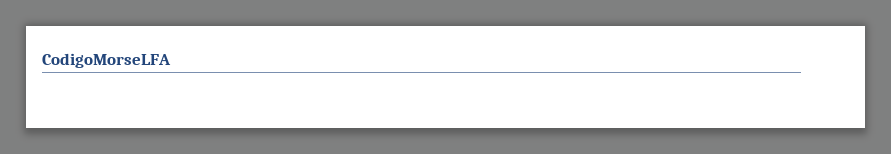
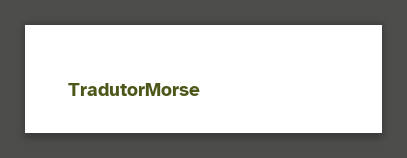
[42,53,171,68] CodigoMorseLFA -> [68,83,200,96] TradutorMorse

